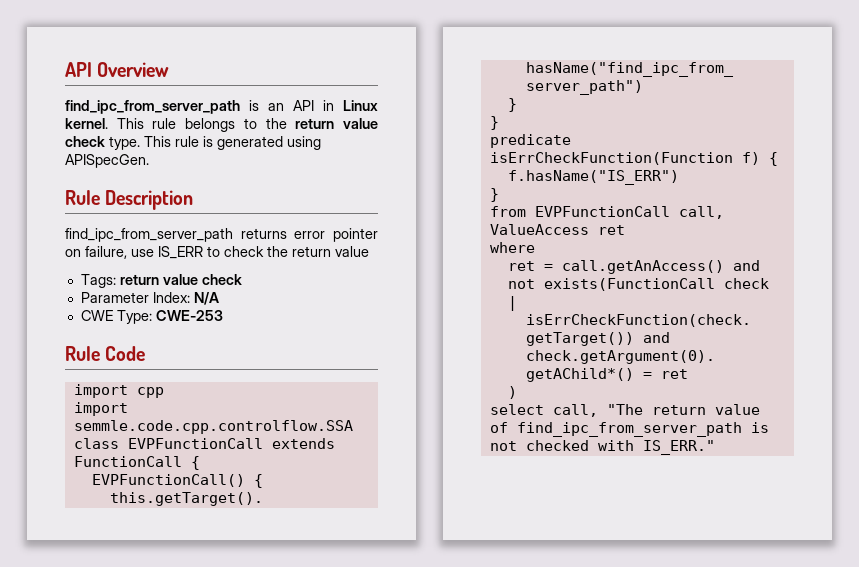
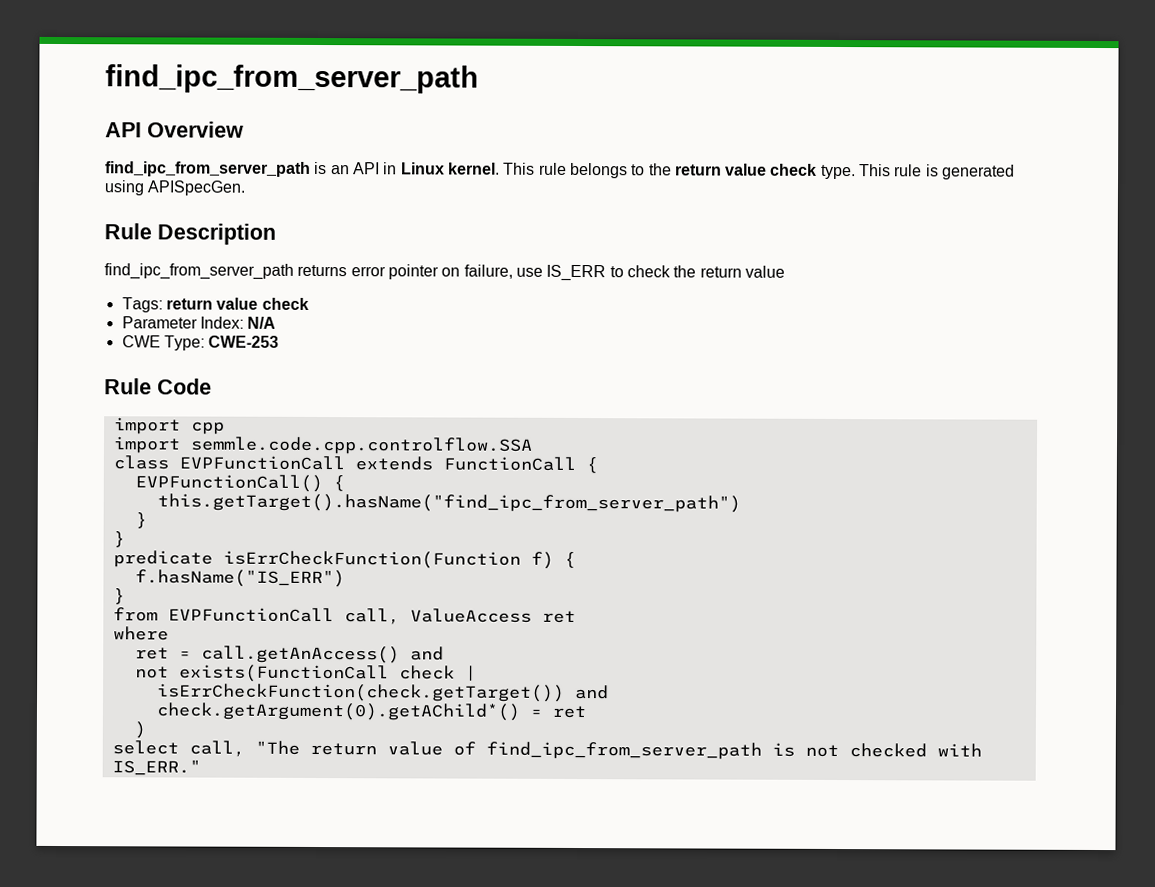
(65, 69) none -> [105,64,479,94] find_ipc_from_server_path //

